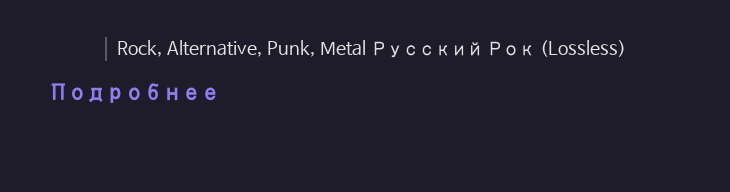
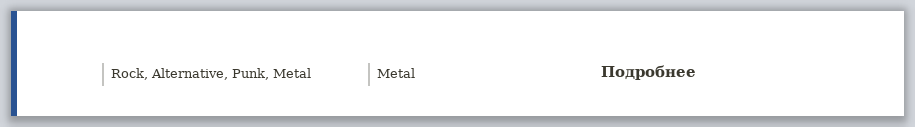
[370,40,627,58] Русский Рок (Lossless) -> [376,68,415,78] Metal

